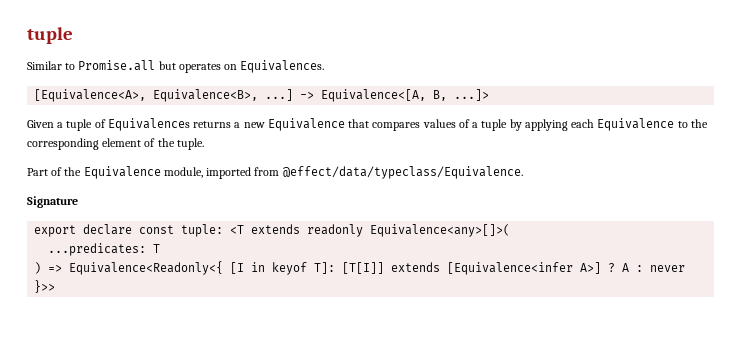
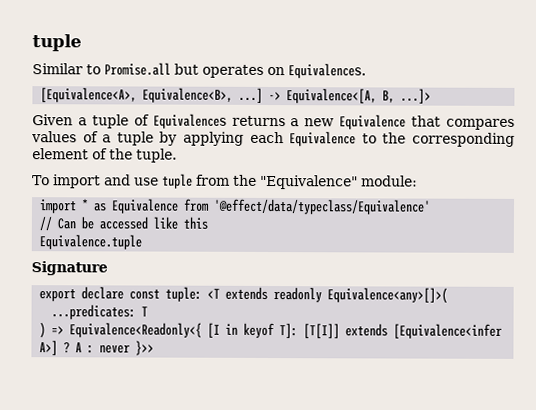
[27,166,523,179] Part of the Equivalence module, imported from @effect/data/typeclass/Equivalence. -> [32,173,418,190] [39,198,432,215] [39,216,209,231] [39,234,143,250] To import and use tuple from the "Equivalence" module: // import * as Equivalence from '@effect/data/typeclass/Equivalence' // // Can be accessed like this // Equivalence.tuple

